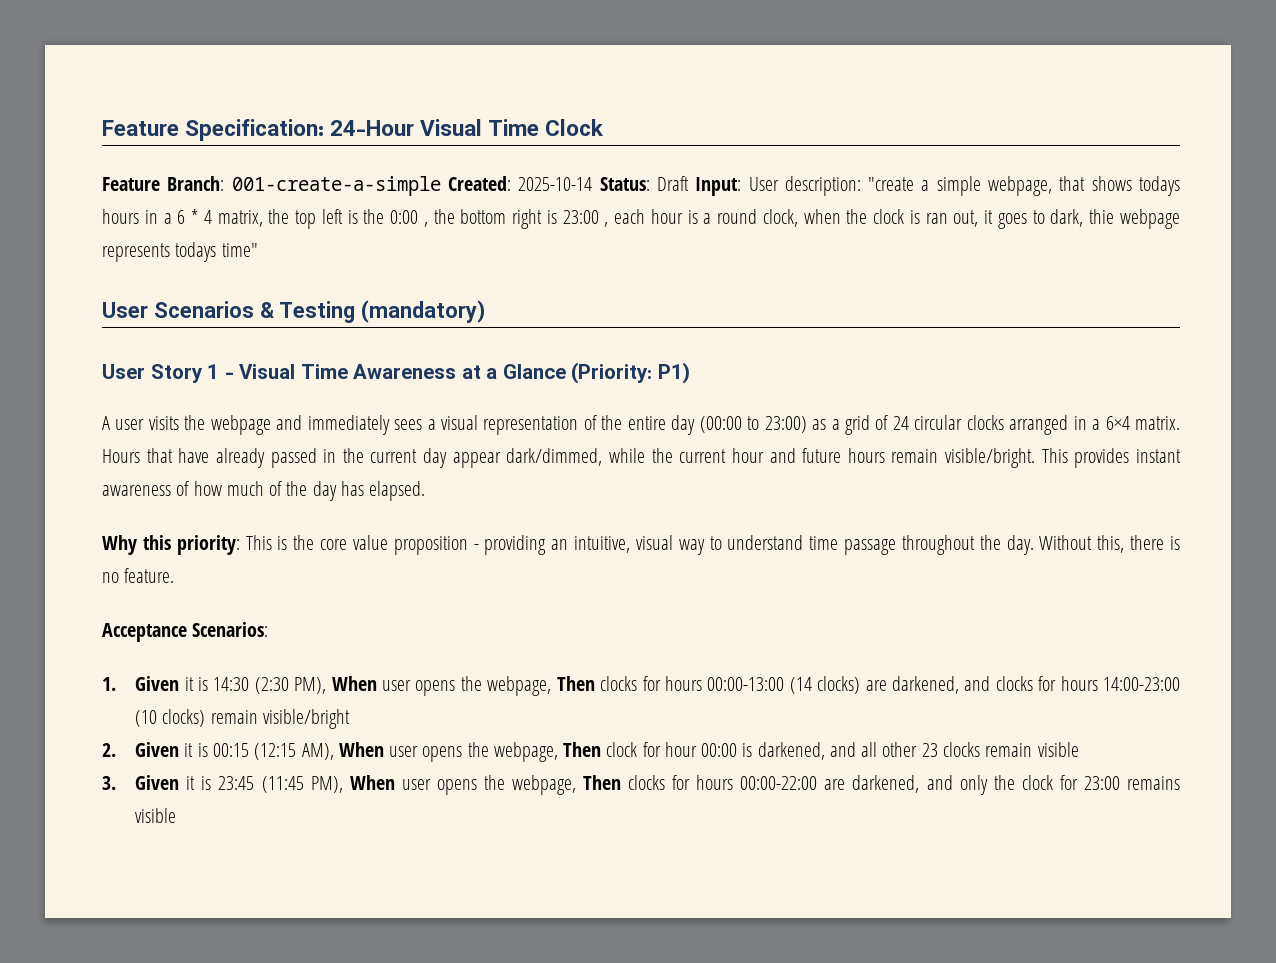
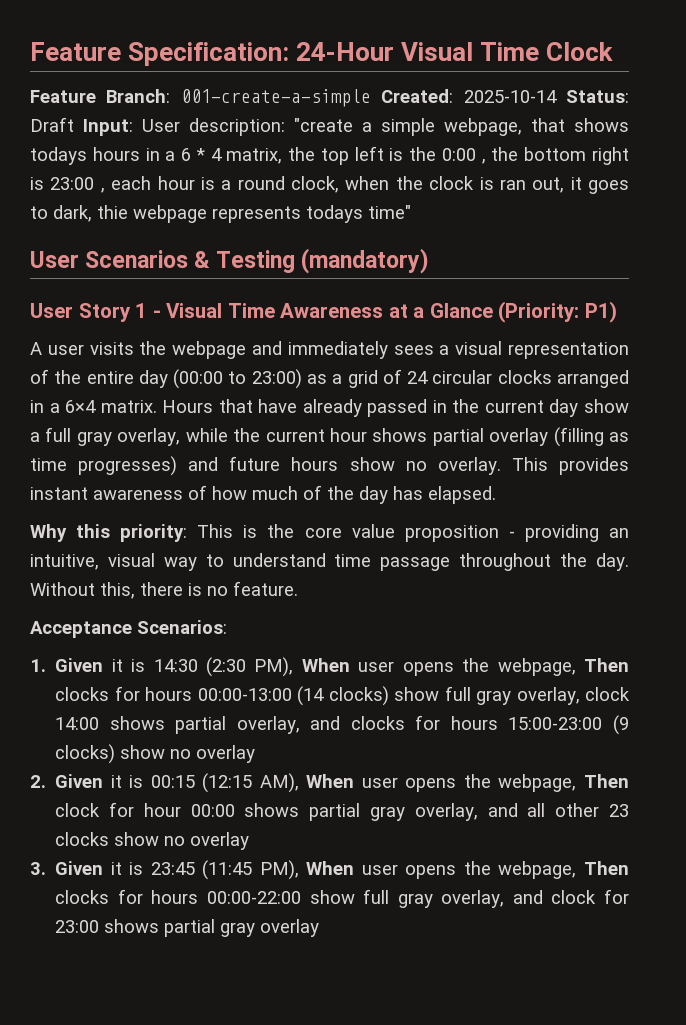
[452,448,1036,468] appear dark/dimmed, while the current hour and future hours remain visible/bright. -> [584,399,630,413] [30,427,629,447] [30,456,501,476] show a full gray overlay, while the current hour shows partial overlay (filling as time progresses) and future hours show no overlay.
[865,676,1180,694] [135,709,350,729] are darkened, and clocks for hours 14:00-23:00 (10 clocks) remain visible/bright -> [394,686,631,705] [55,715,629,735] [55,744,256,764] show full gray overlay, clock 14:00 shows partial overlay, and clocks for hours 15:00-23:00 (9 clocks) show no overlay
[742,742,825,760] is darkened, -> [244,803,478,821] shows partial gray overlay,
[985,742,1079,757] remain visible -> [114,832,250,850] show no overlay
[824,775,1181,795] [135,808,177,823] are darkened, and only the clock for 23:00 remains visible -> [309,889,629,908] [55,919,320,937] show full gray overlay, and clock for 23:00 shows partial gray overlay

